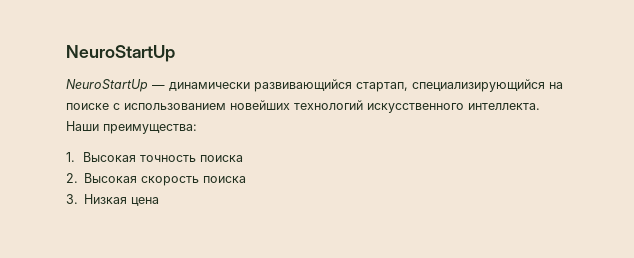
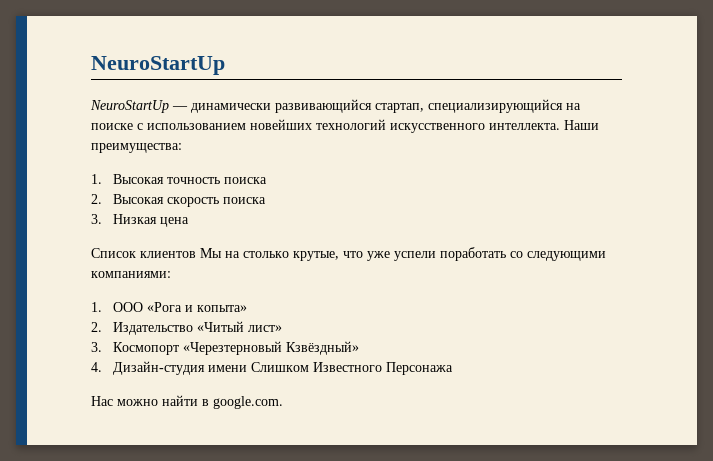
(160, 201) none -> [91,247,606,261] [91,271,171,278] [91,302,247,312] [91,321,282,335] [91,341,359,355] [91,361,453,375] [91,395,283,409] // Список клиентов Мы на столько крутые, что уже успели поработать со следующими компаниями: // 1. ООО «Рога и копыта» // 2. Издательство «Читый лист» // 3. Космопорт «Черезтерновый Кзвёздный» // 4. Дизайн-студия имени Слишком Известного Персонажа // Нас можно найти в google.com.

